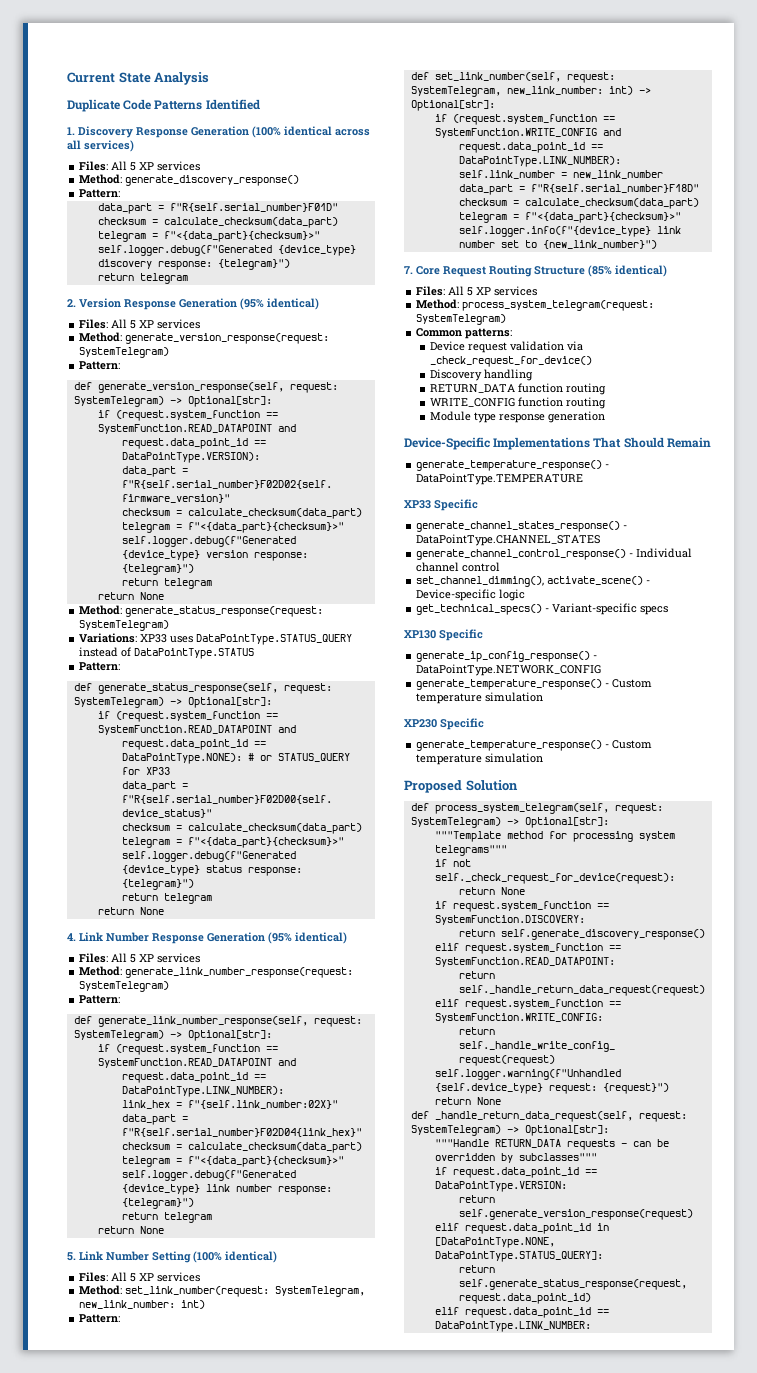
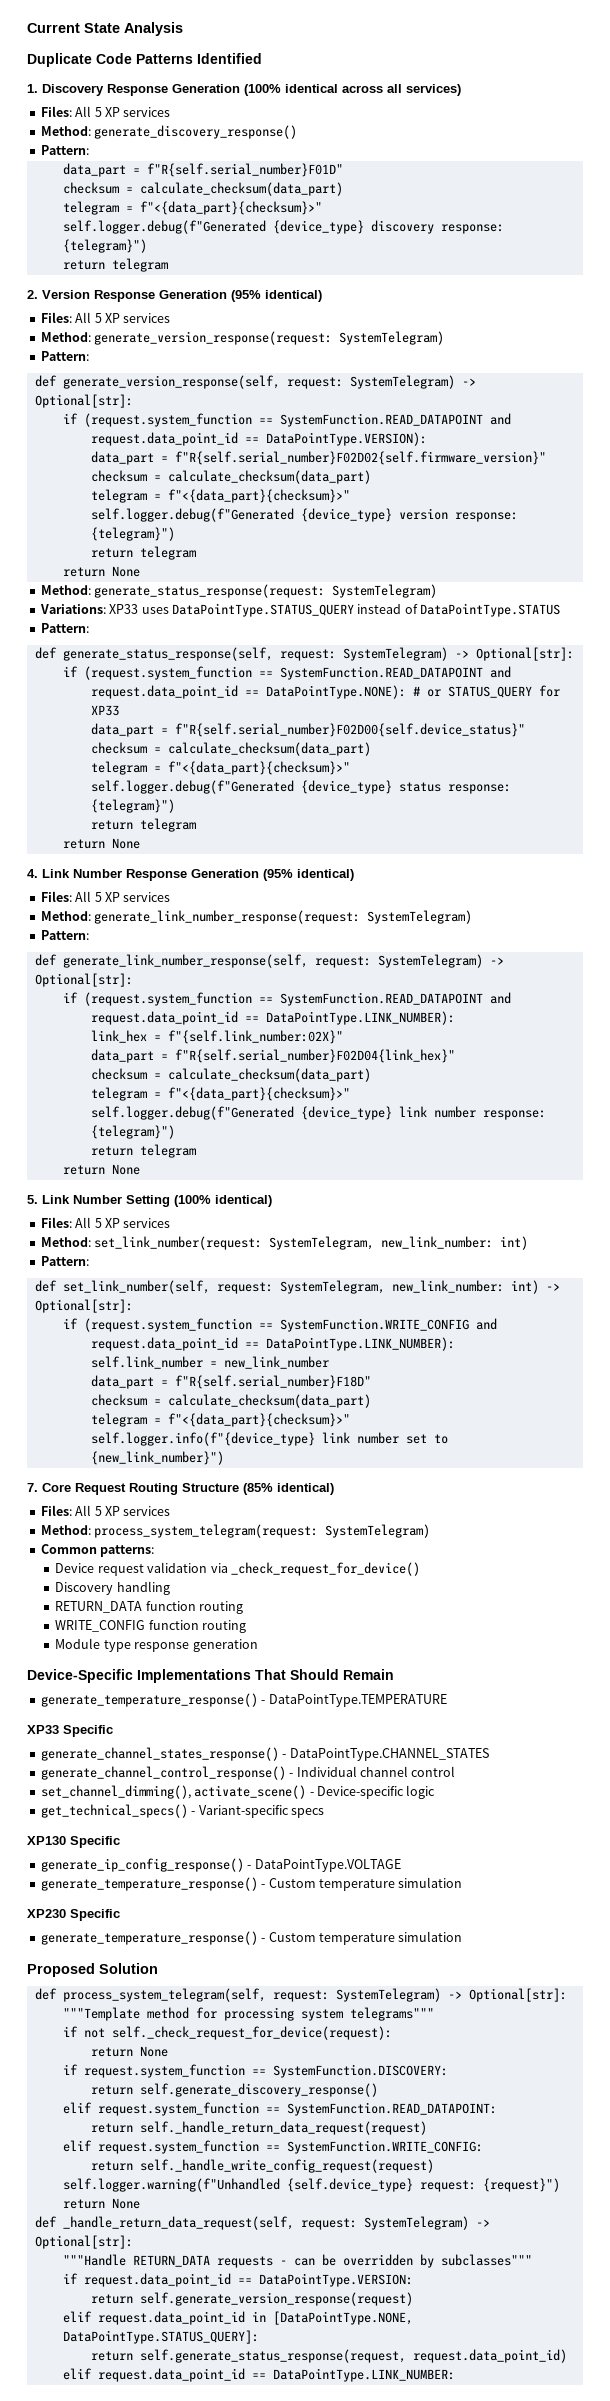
[416,664,602,676] DataPointType.NETWORK_CONFIG -> [254,1859,401,1872] DataPointType.VOLTAGE

